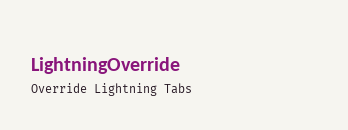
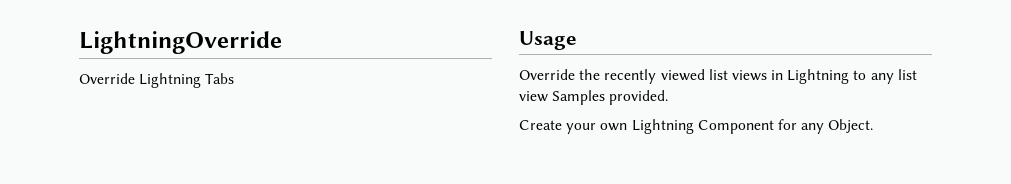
(192, 88) none -> [519,31,577,50] [519,69,917,84] [519,90,669,105] [519,119,874,134] // Usage // Override the recently viewed list views in Lightning to any list view Samples provided. // Create your own Lightning Component for any Object.

